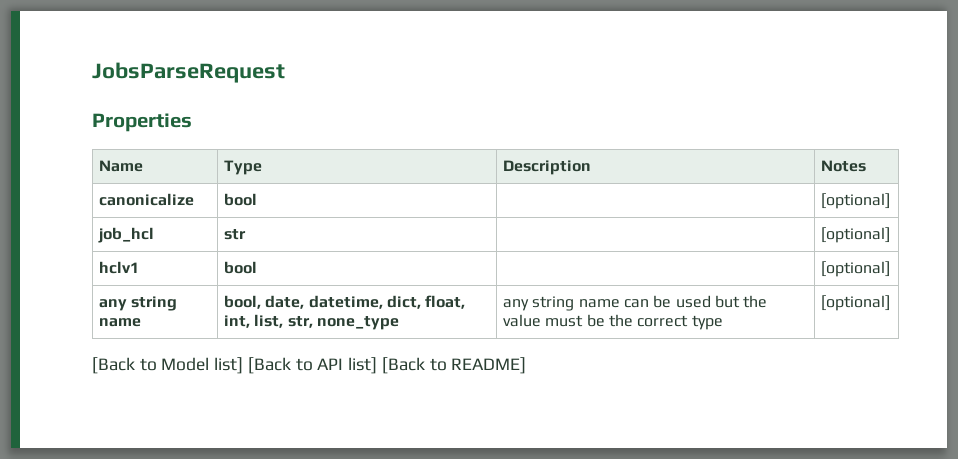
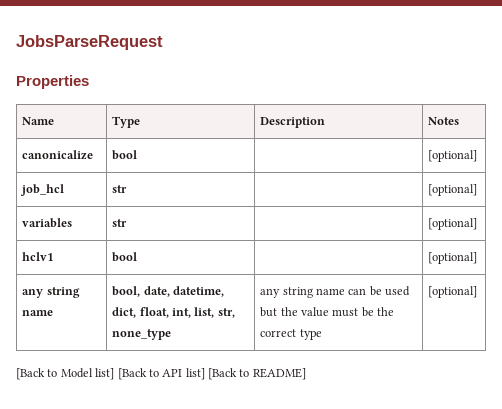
(891, 235) none -> [22,218,73,228] [112,219,128,227] [428,218,478,230] // variables | str | | [optional]

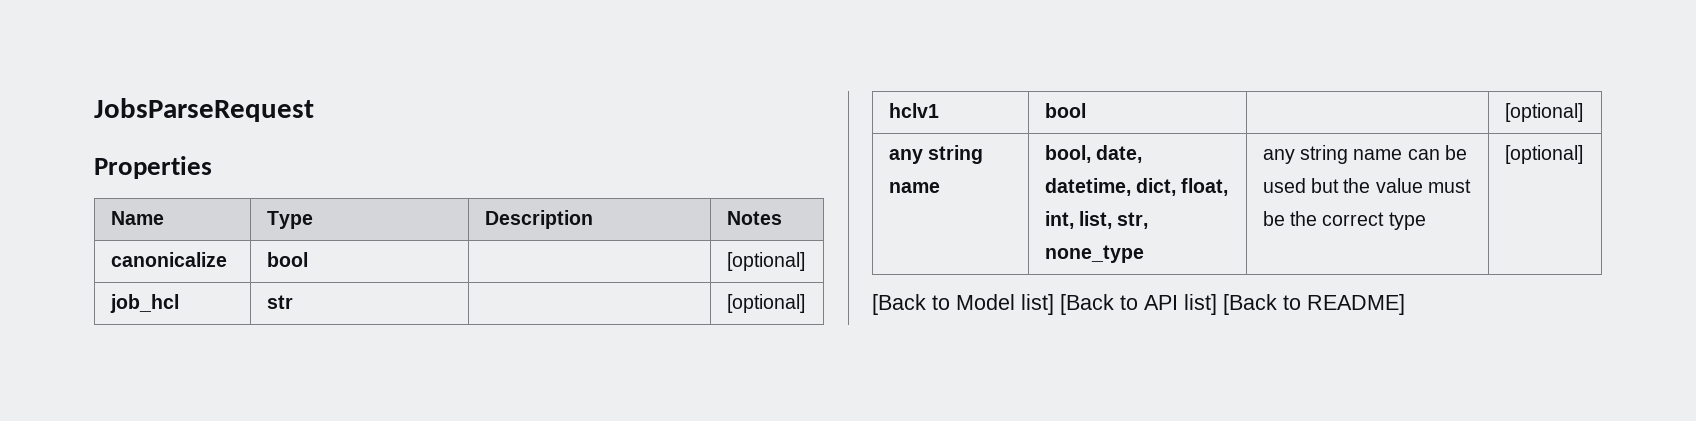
[22,218,73,228] [112,219,128,227] [428,218,478,230] // variables | str | | [optional] -> (805, 303) none

